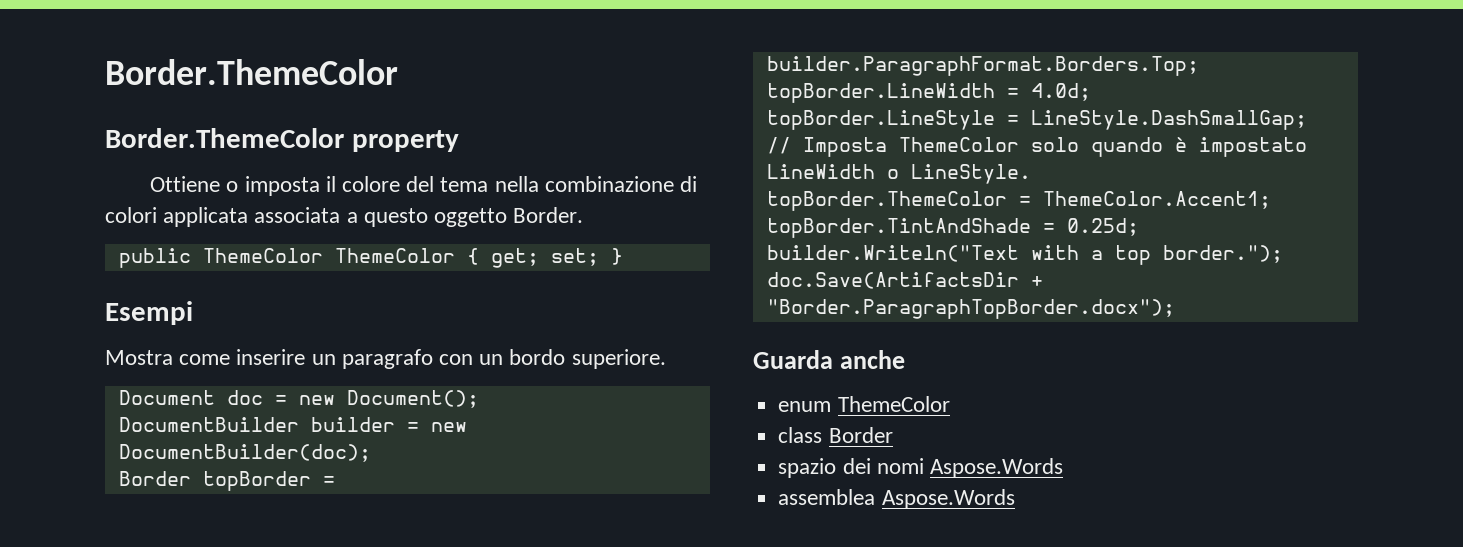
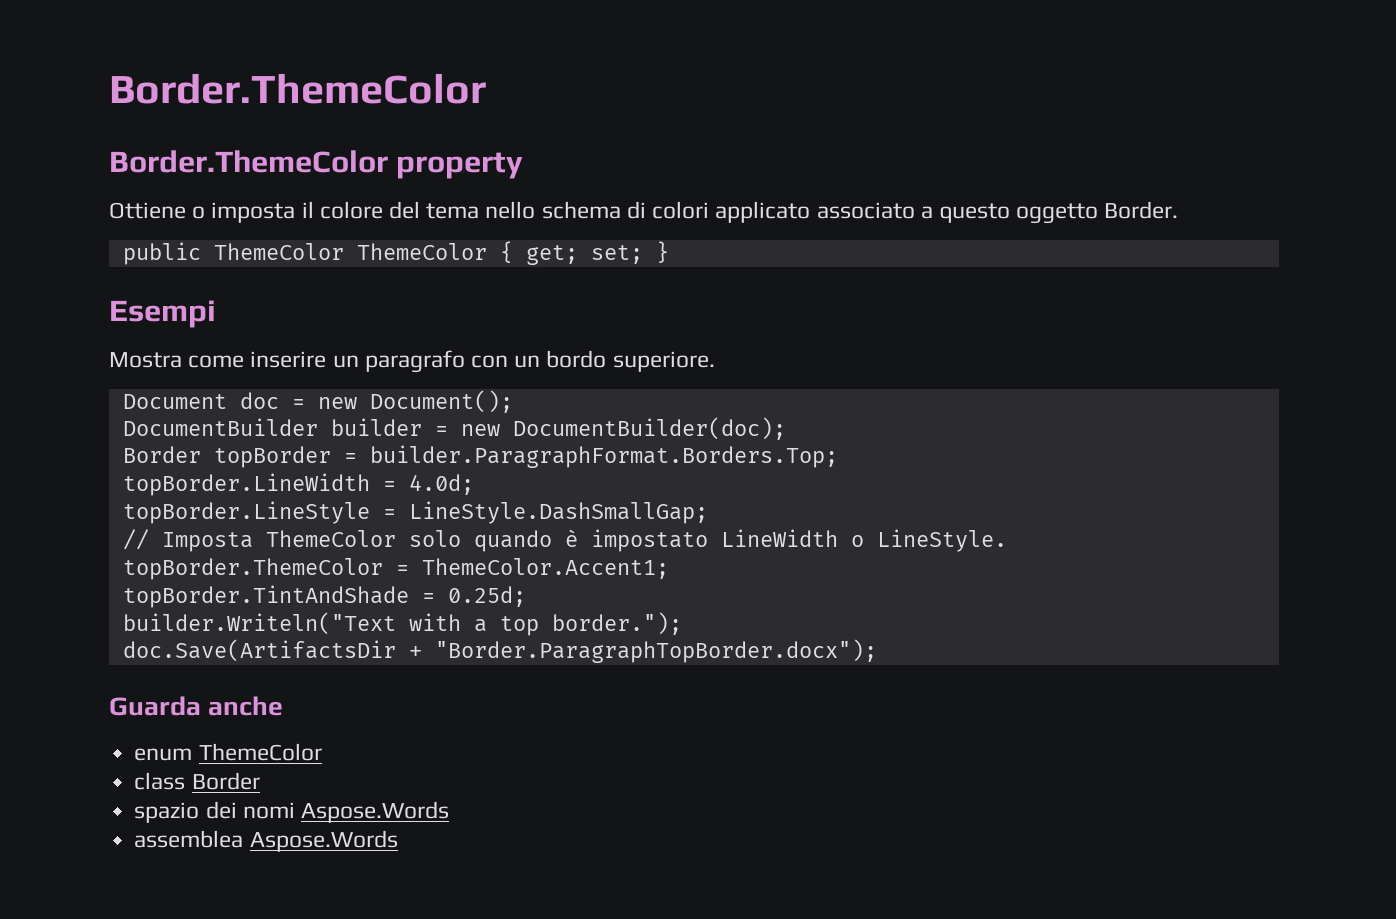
[494,176,697,192] [105,207,341,227] nella combinazione di colori applicata associata -> [485,201,915,223] nello schema di colori applicato associato

